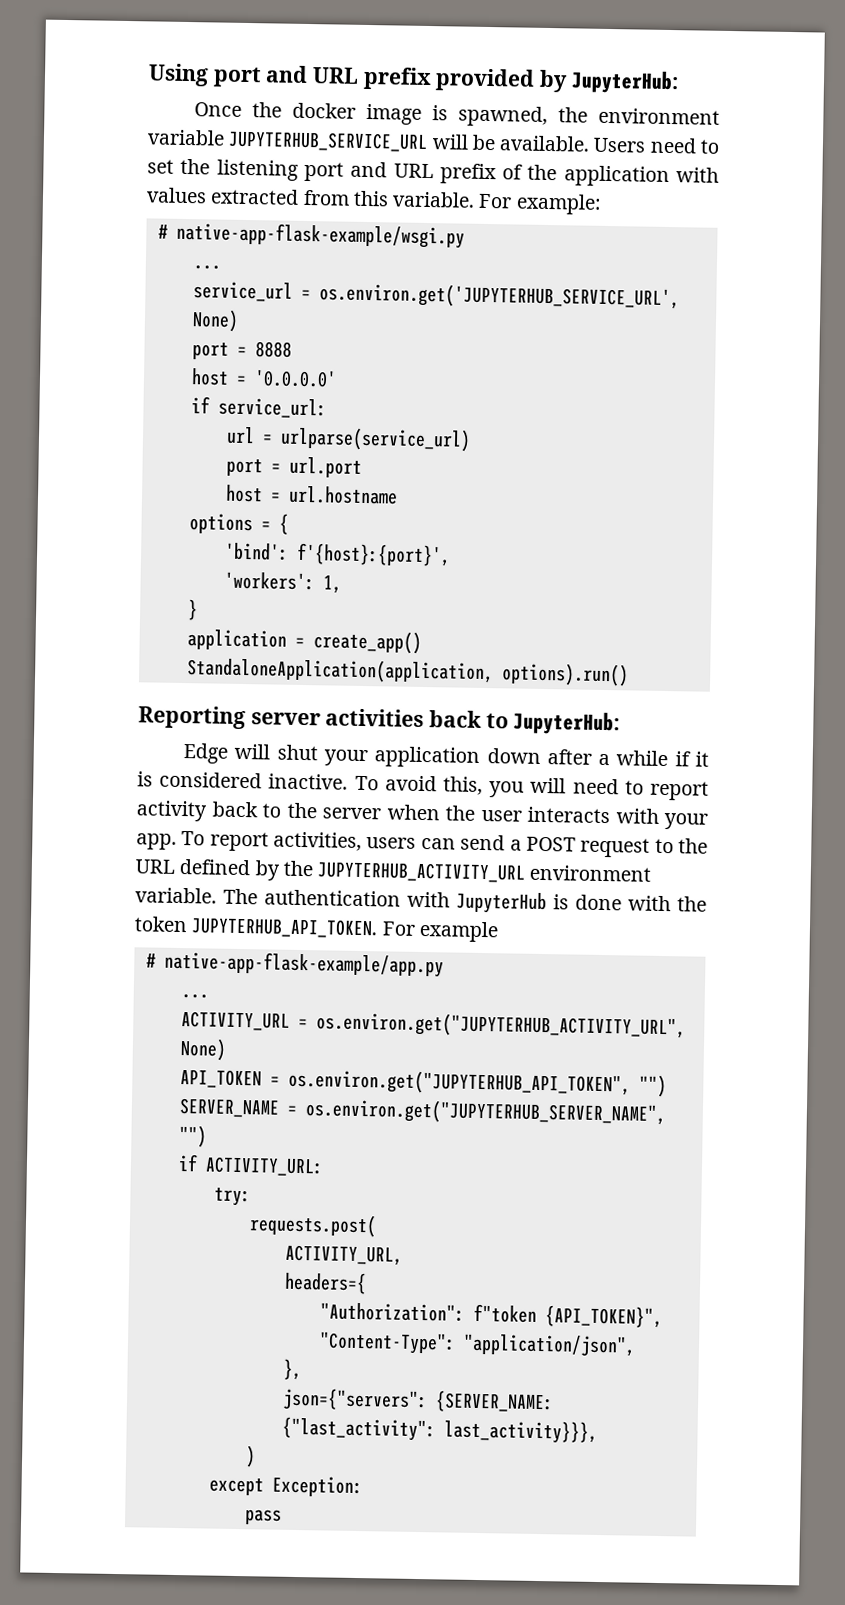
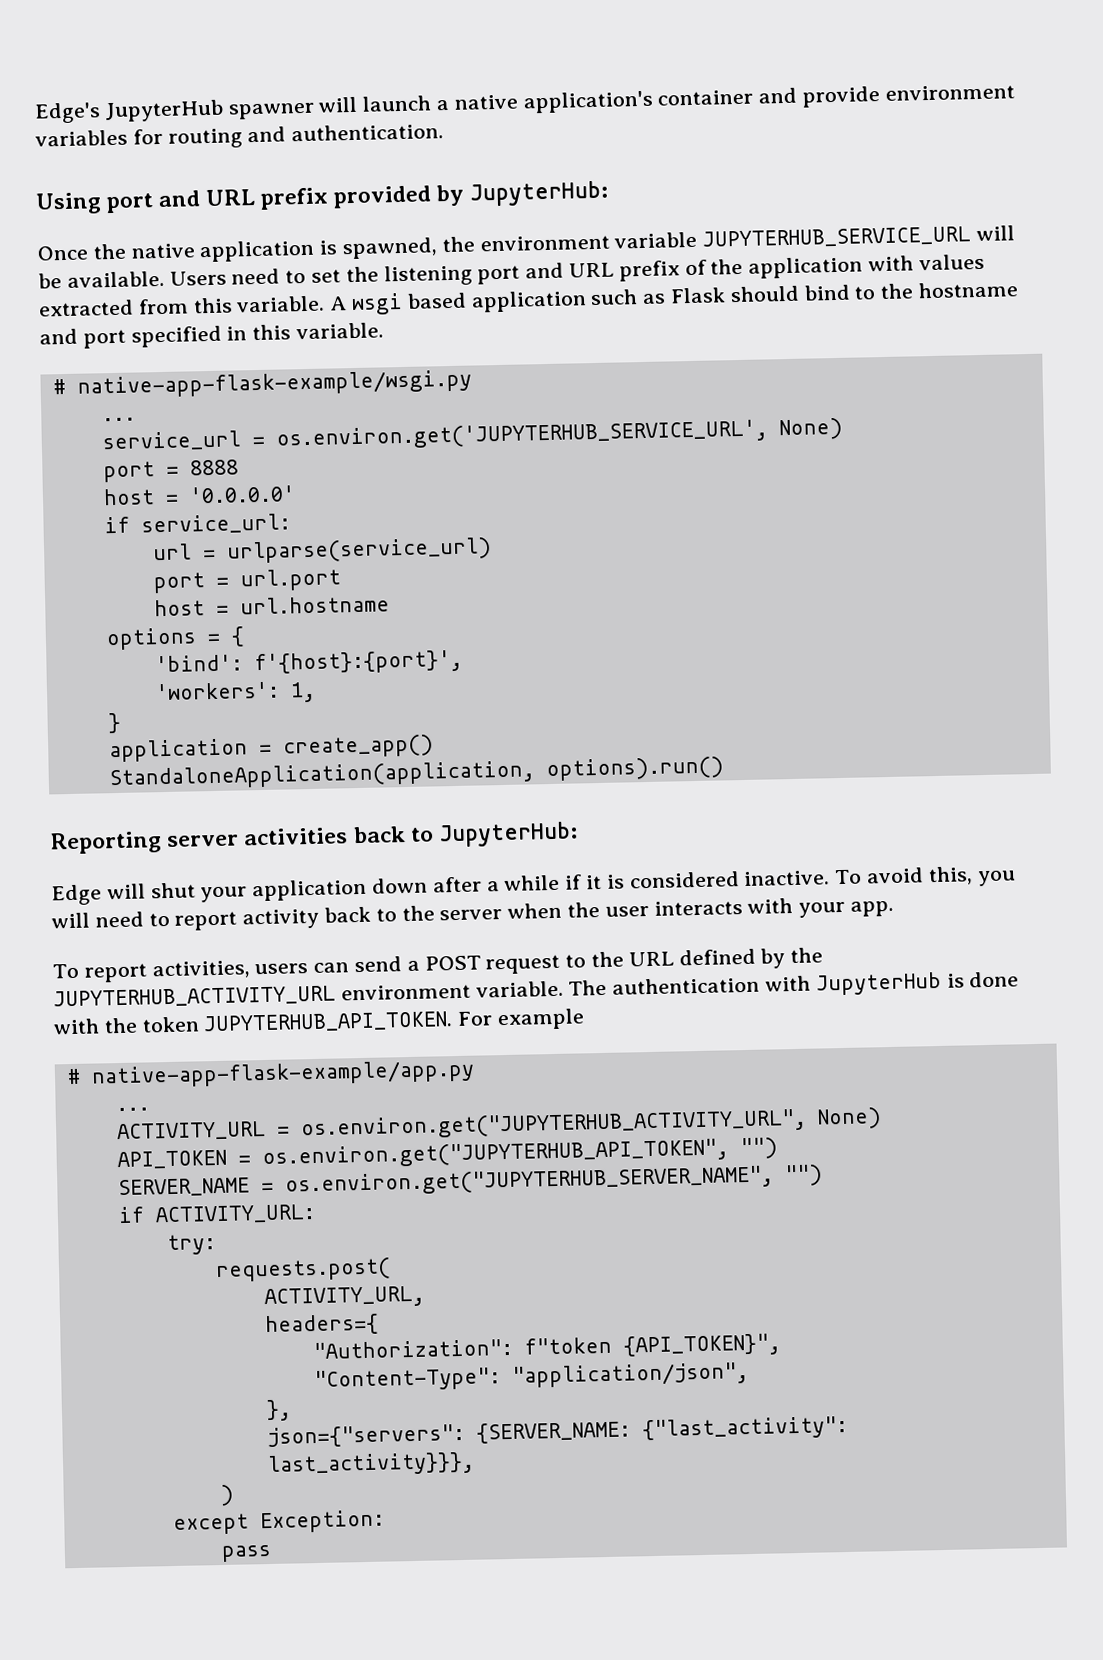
(148, 75) none -> [34,84,1015,124] [35,123,445,149] Edge's JupyterHub spawner will launch a native application's container and provide environment variables for routing and authentication. //
[292,102,423,125] docker image -> [130,239,316,263] native application
[478,193,602,215] For example: -> [329,281,1020,316] [39,322,385,349] A wsgi based application such as Flask should bind to the hostname and port specified in this variable.
(177, 841) none -> (895, 908) //

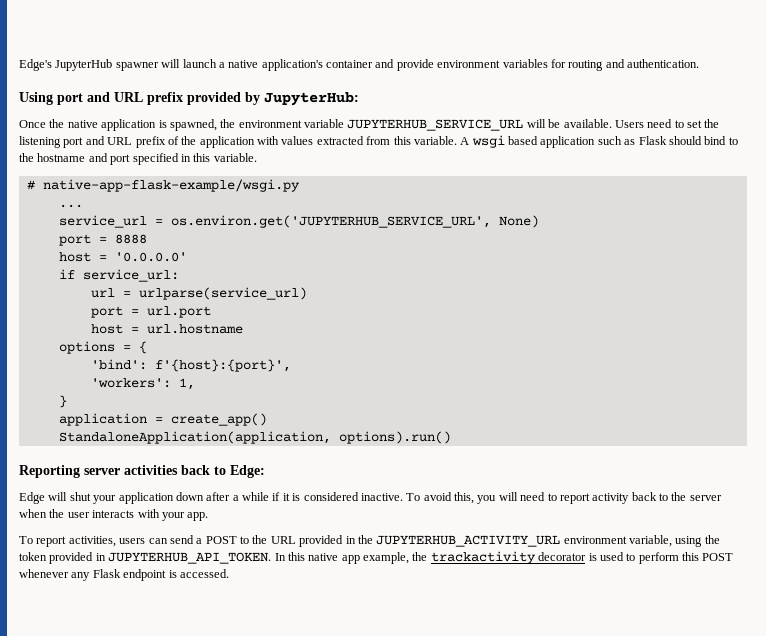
[438,821,579,848] JupyterHub: -> [230,465,265,478] Edge:
[485,954,561,975] request -> (237, 540) none
[678,948,786,969] defined by -> [299,535,356,547] provided in
[475,971,1020,998] [53,1008,586,1035] [66,1059,475,1089] [115,1107,150,1112] [116,1107,882,1142] [116,1137,778,1170] [117,1164,823,1198] [117,1203,316,1225] [166,1234,216,1256] [214,1257,391,1283] [263,1285,425,1310] [264,1313,379,1337] [312,1333,781,1360] [313,1362,749,1393] [265,1399,292,1422] [266,1415,848,1449] [266,1451,475,1478] [219,1484,234,1507] [172,1509,385,1536] [220,1544,272,1563] variable. The authentication with JupyterHub is done with the token JUPYTERHUB_API_TOKEN. For example // # native-app-flask-example/app.py // ... // ACTIVITY_URL = os.environ.get("JUPYTERHUB_ACTIVITY_URL", None) // API_TOKEN = os.environ.get("JUPYTERHUB_API_TOKEN", "") // SERVER_NAME = os.environ.get("JUPYTERHUB_SERVER_NAME", "") // if ACTIVITY_URL: // try: // requests.post( // ACTIVITY_URL, // headers={ // "Authorization": f"token {API_TOKEN}", // "Content-Type": "application/json", // }, // json={"servers": {SERVER_NAME: {"last_activity": last_activity}}}, // ) // except Exception: // pass -> [629,535,720,547] [19,551,734,564] [19,569,229,581] variable, using the token provided in JUPYTERHUB_API_TOKEN. In this native app example, the trackactivity decorator is used to perform this POST whenever any Flask endpoint is accessed.

